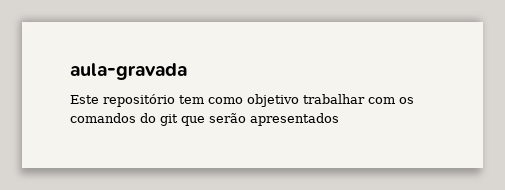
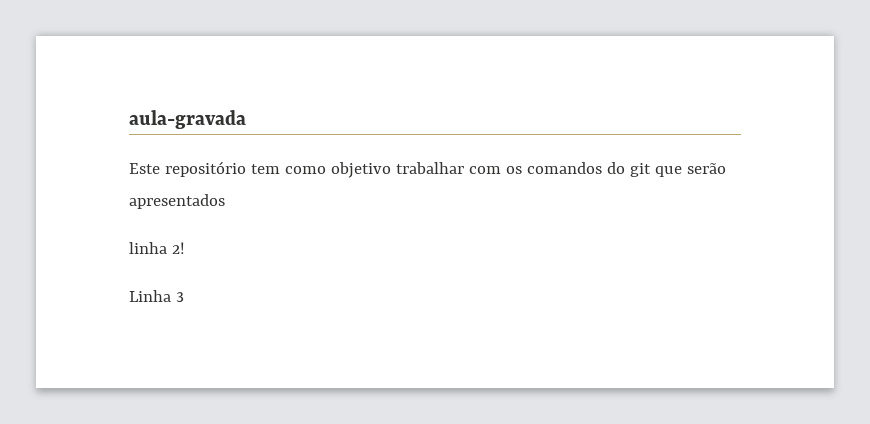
(339, 119) none -> [129,242,185,254] [129,290,184,302] // linha 2! // Linha 3

